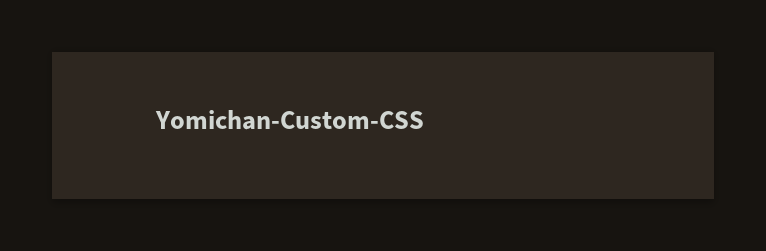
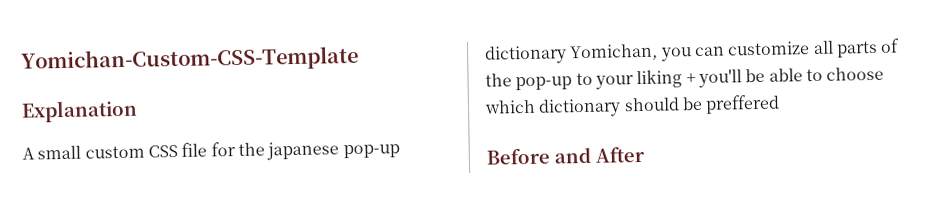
[155,110,424,130] Yomichan-Custom-CSS -> [20,45,359,74] [21,99,138,123] [22,141,400,161] [484,38,901,65] [485,66,885,91] [484,94,781,118] [486,145,645,165] Yomichan-Custom-CSS-Template // Explanation // A small custom CSS file for the japanese pop-up dictionary Yomichan, you can customize all parts of the pop-up to your liking + you'll be able to choose which dictionary should be preffered // Before and After

